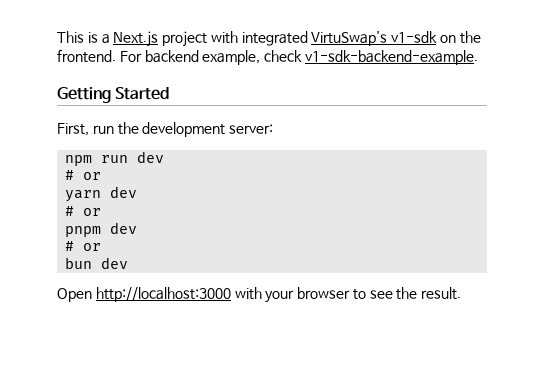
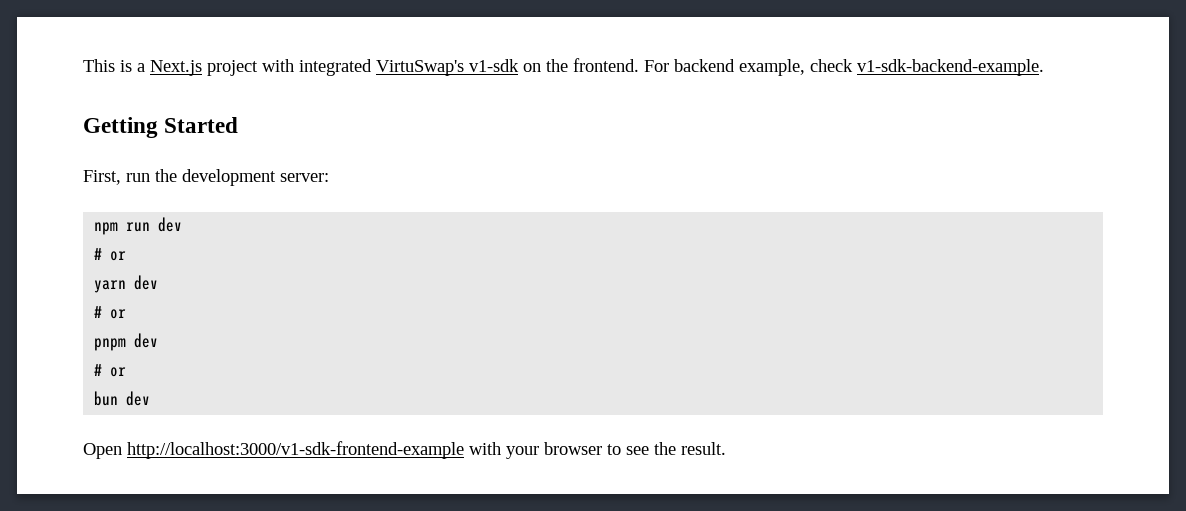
[95,287,231,302] http://localhost:3000 -> [127,441,464,459] http://localhost:3000/v1-sdk-frontend-example

